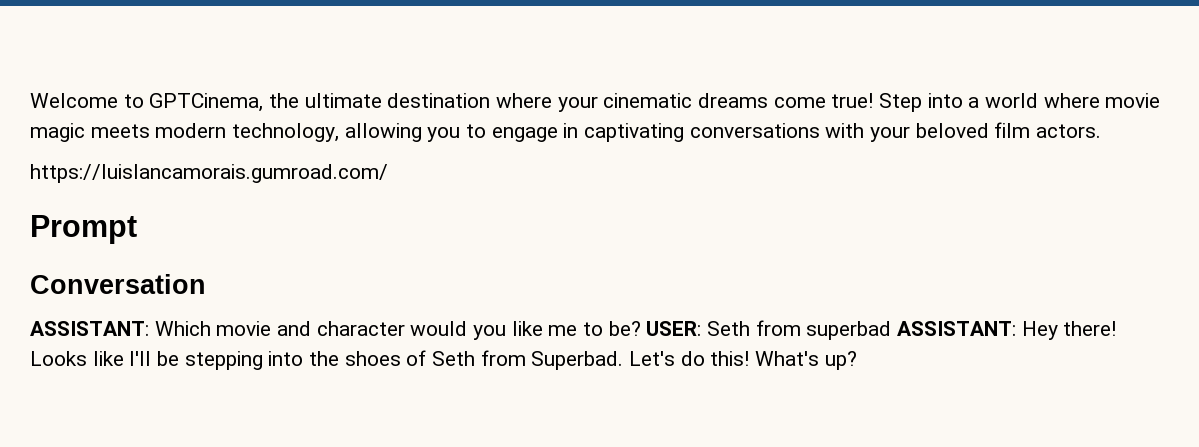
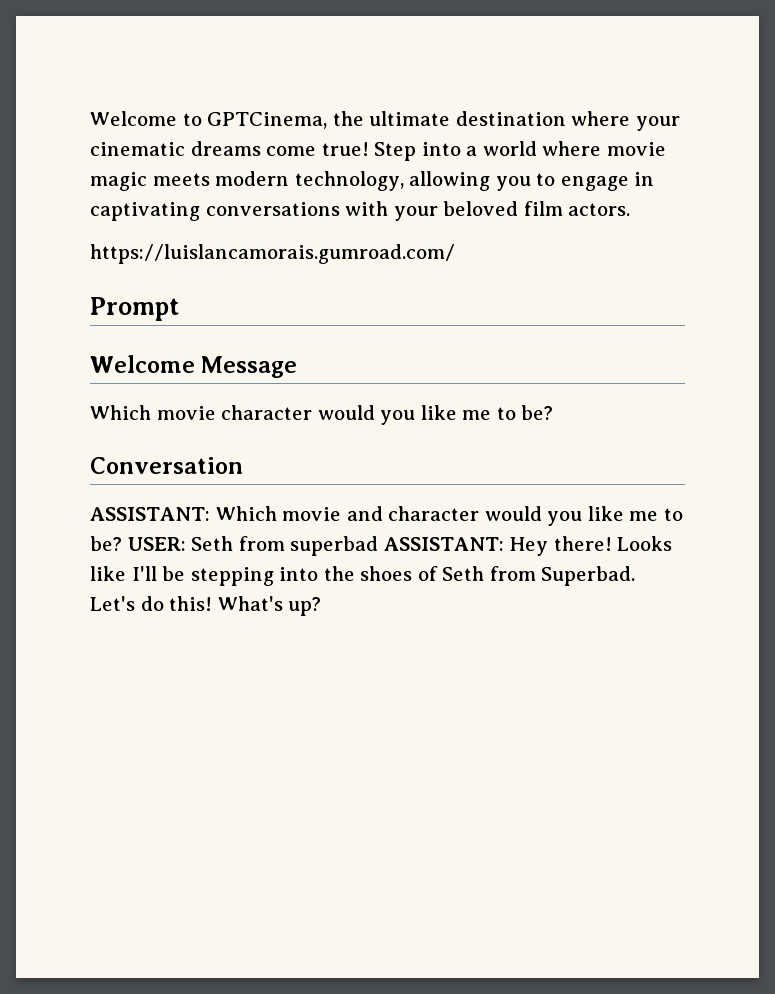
(137, 229) none -> [90,355,298,378] [90,405,554,425] // Welcome Message // Which movie character would you like me to be?

